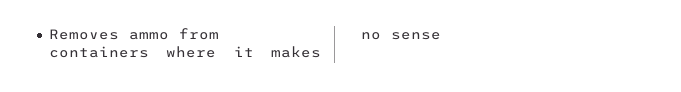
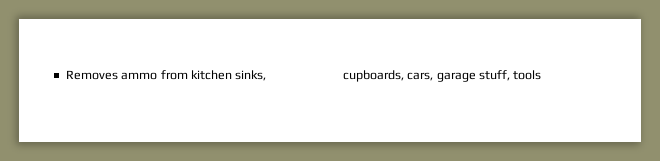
[48,46,321,58] [360,32,441,40] containers where it makes no sense -> [190,70,542,82] kitchen sinks, cupboards, cars, garage stuff, tools

